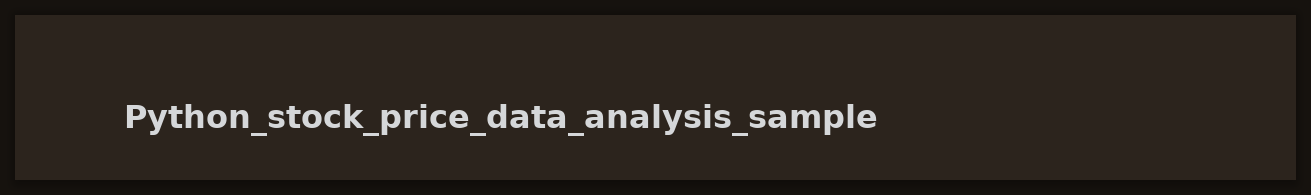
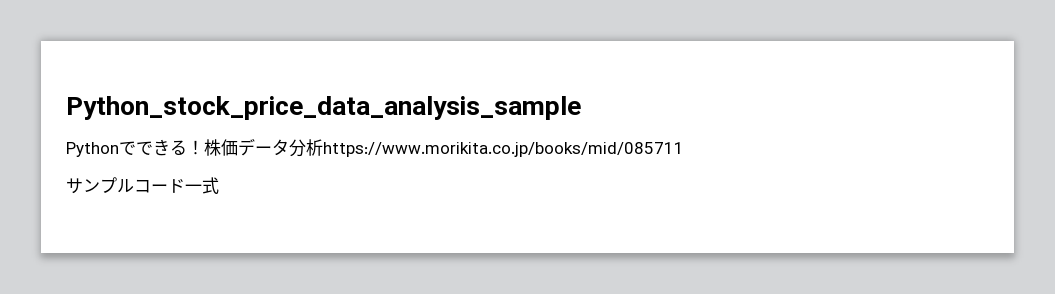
(878, 120) none -> [66,138,684,157] [66,177,219,194] // Pythonでできる！株価データ分析https://www.morikita.co.jp/books/mid/085711 // サンプルコード一式

